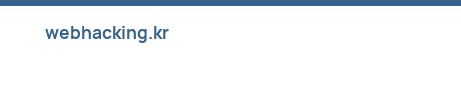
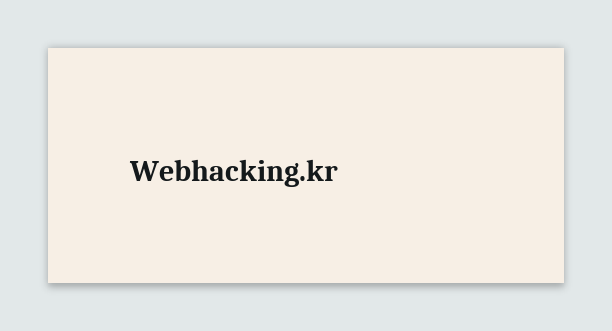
[45,26,169,43] webhacking.kr -> [129,159,338,187] Webhacking.kr

